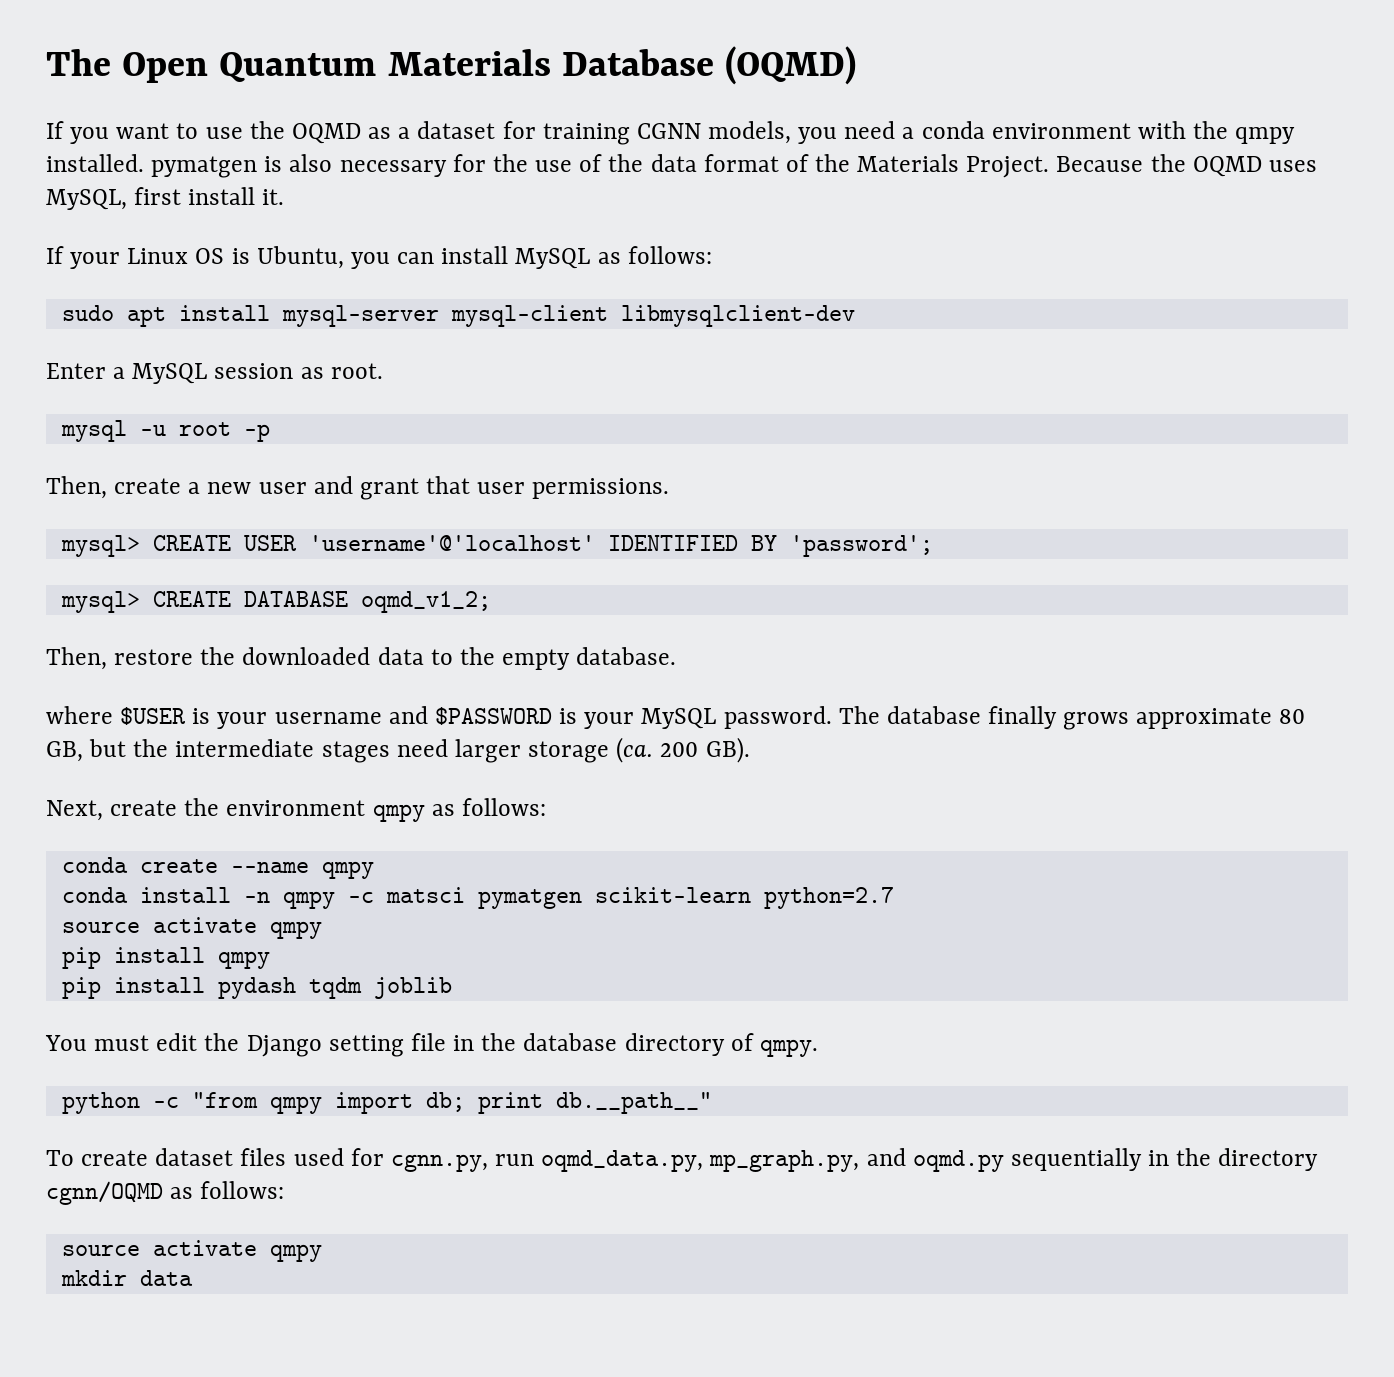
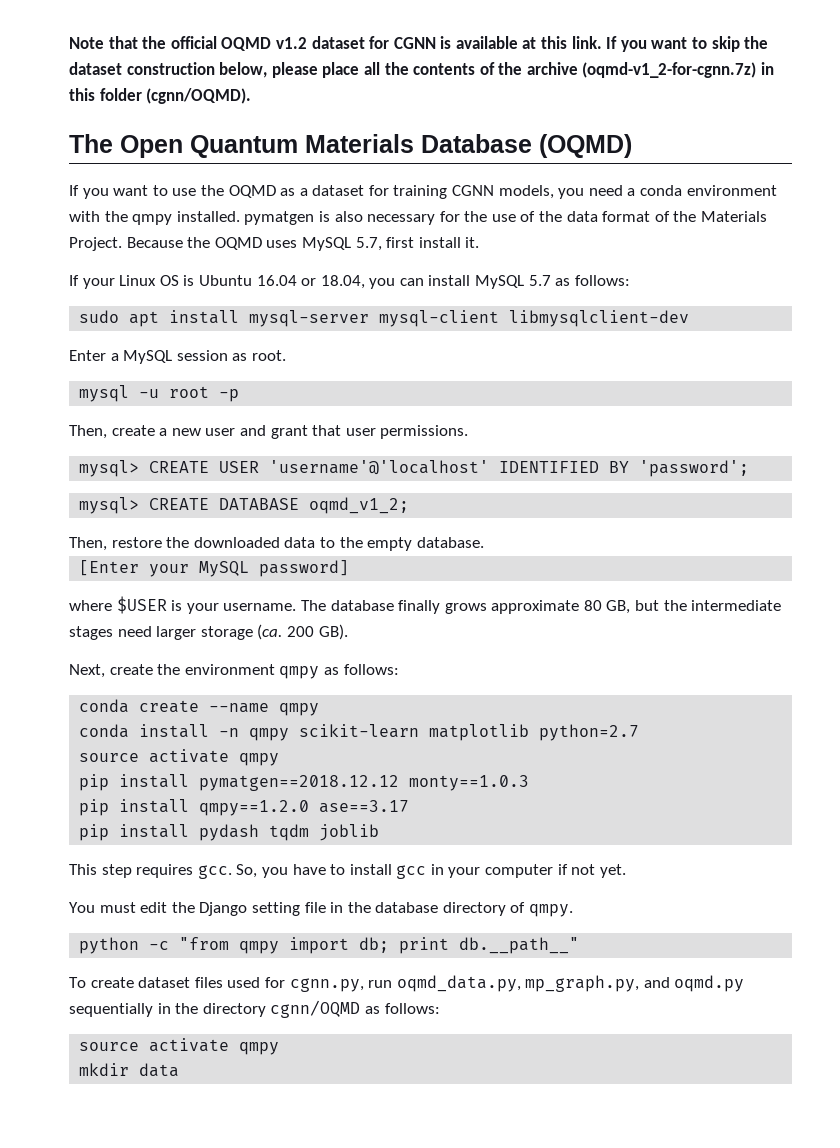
(46, 62) none -> [69,36,769,52] [69,62,775,78] [69,88,252,104] Note that the official OQMD v1.2 dataset for CGNN is available at this link. If you want to skip the dataset construction below, please place all the contents of the archive (oqmd-v1_2-for-cgnn.7z) in this folder (cgnn/OQMD). //
[46,189,127,210] MySQL, -> [301,237,382,251] MySQL 5.7,
[256,246,344,269] Ubuntu, -> [198,275,365,289] Ubuntu 16.04 or 18.04,
(591, 258) none -> [528,275,551,286] 5.7
(677, 656) none -> [79,560,350,577] // [Enter your MySQL password]
[274,706,832,729] username and $PASSWORD is your MySQL password. -> [223,603,297,611] username.
[347,887,751,909] -c matsci pymatgen scikit-learn -> [299,724,530,741] scikit-learn matplotlib
[217,951,270,969] qmpy -> [199,775,530,791] [79,799,410,816] pymatgen==2018.12.12 monty==1.0.3 // pip install qmpy==1.2.0 ase==3.17
(452, 988) none -> [69,864,626,879] // This step requires gcc. So, you have to install gcc in your computer if not yet.

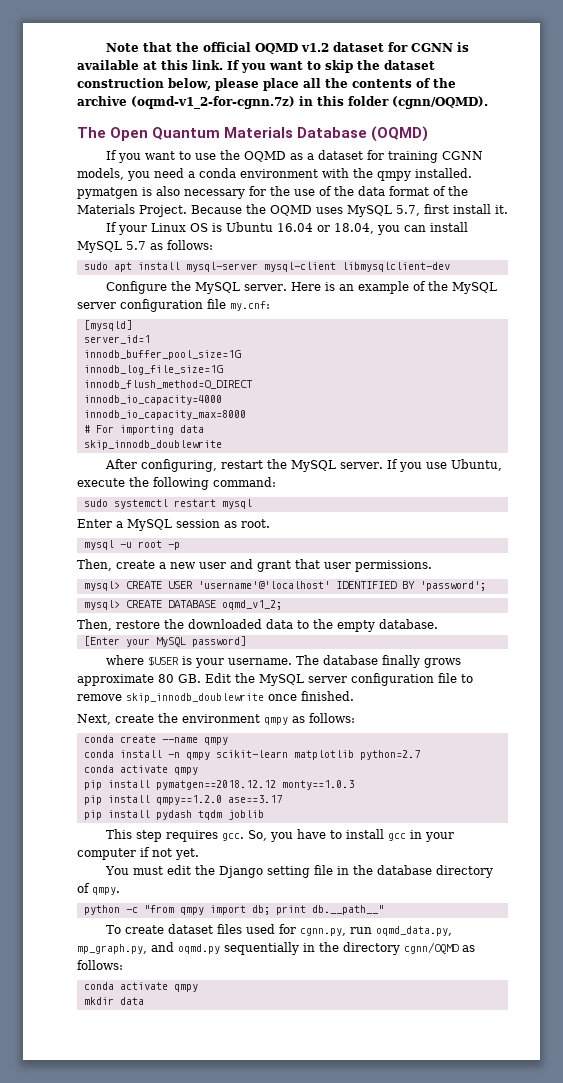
(690, 318) none -> [106,281,498,294] [77,299,270,312] [83,320,132,331] [83,335,150,344] [83,350,241,360] [83,365,223,375] [83,380,253,389] [83,395,222,405] [83,410,246,420] [83,425,204,435] [83,440,222,450] [105,459,503,472] [77,477,276,490] [83,499,252,509] // Configure the MySQL server. Here is an example of the MySQL server configuration file my.cnf: // [mysqld] // server_id=1 // innodb_buffer_pool_size=1G // innodb_log_file_size=1G // innodb_flush_method=O_DIRECT // innodb_io_capacity=4000 // innodb_io_capacity_max=8000 // # For importing data // skip_innodb_doublewrite // After configuring, restart the MySQL server. If you use Ubuntu, execute the following command: // sudo systemctl restart mysql
[606,600,782,614] [69,624,348,640] GB, but the intermediate stages need larger storage (ca. 200 GB). -> [178,673,473,686] [77,691,354,703] GB. Edit the MySQL server configuration file to remove skip_innodb_doublewrite once finished.
[79,753,140,762] source -> [83,765,114,773] conda
[79,1042,140,1051] source -> [83,982,114,990] conda

